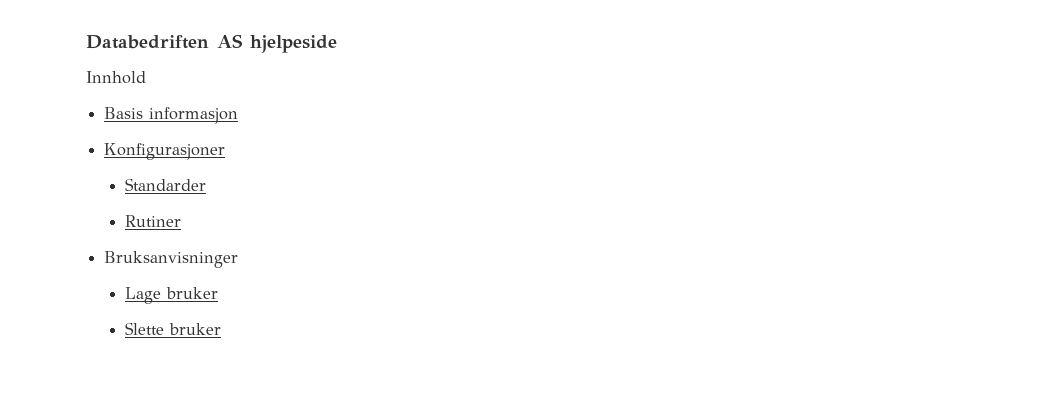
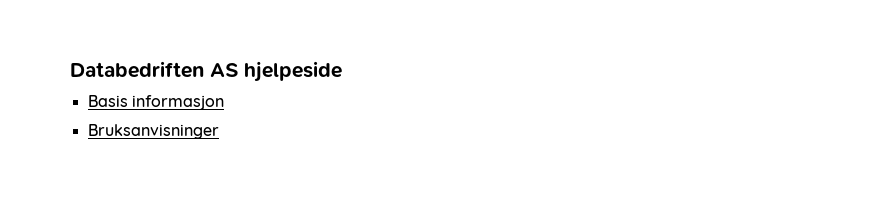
[86,71,146,84] // Innhold -> (342, 71) none
[104,143,226,160] [124,178,206,191] [124,215,181,227] [104,251,239,268] [124,287,218,304] [124,322,221,335] Konfigurasjoner // Standarder // Rutiner // Bruksanvisninger // Lage bruker // Slette bruker -> [87,124,219,139] Bruksanvisninger

